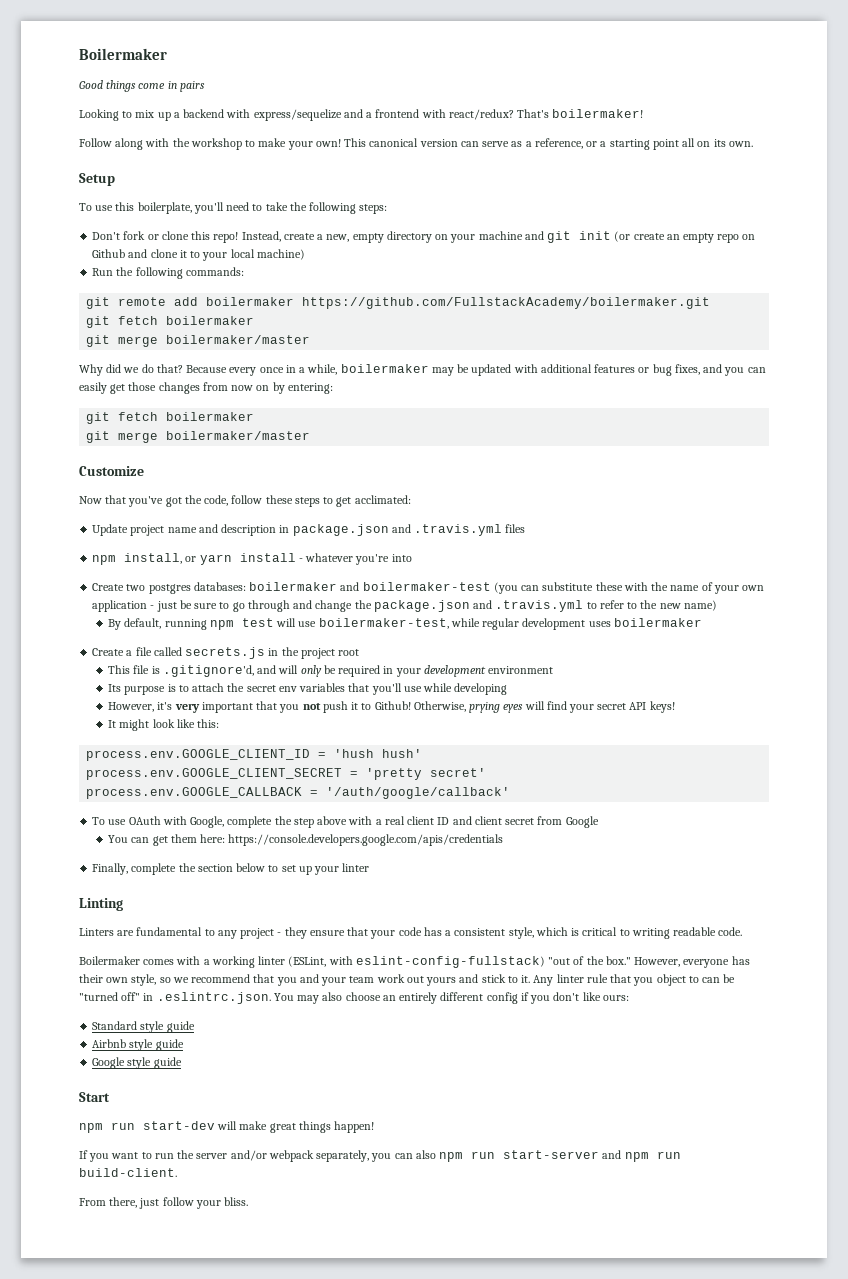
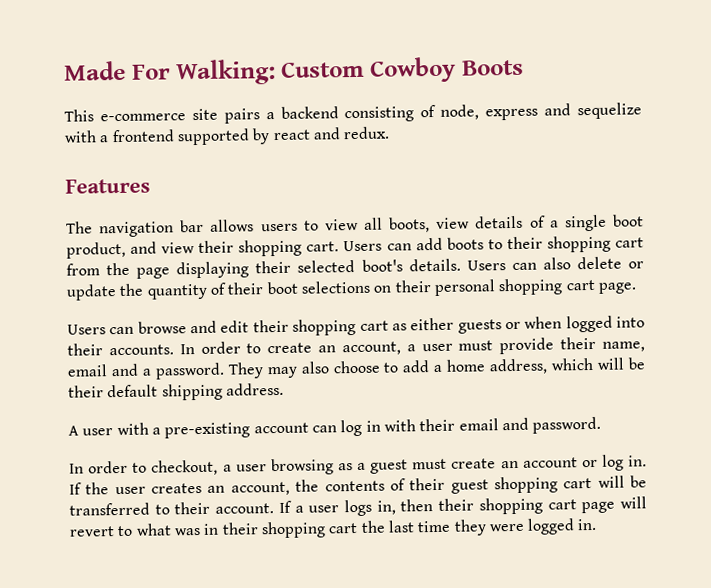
[79,48,167,60] [79,80,205,92] [79,109,644,121] [79,138,753,150] [79,173,115,186] [79,202,388,214] [92,231,756,243] [92,249,305,261] [92,267,244,279] [86,297,711,309] [86,316,255,328] [86,335,311,347] [79,364,766,376] [79,382,333,394] [86,412,255,424] [86,431,311,443] [79,466,144,476] [79,495,411,507] [92,524,526,536] [92,553,412,565] [92,582,765,594] [92,600,717,612] [108,618,702,630] [92,647,360,659] [108,665,554,677] [108,683,508,695] [108,701,675,713] [108,719,220,731] [86,749,423,761] [86,768,487,780] [86,787,511,799] [92,816,599,828] [108,834,504,846] [92,863,370,875] [79,898,123,911] [79,927,743,939] [79,956,750,968] [79,974,736,986] [79,992,629,1004] [92,1021,195,1033] [92,1039,184,1051] [92,1057,182,1069] [79,1092,110,1102] [79,1121,375,1133] [79,1150,681,1162] [79,1168,177,1177] [79,1197,249,1209] Boilermaker // Good things come in pairs // Looking to mix up a backend with express/sequelize and a frontend with react/redux? That's boilermaker! // Follow along with the workshop to make your own! This canonical version can serve as a reference, or a starting point all on its own. // Setup // To use this boilerplate, you'll need to take the following steps: // Don't fork or clone this repo! Instead, create a new, empty directory on your machine and git init (or create an empty repo on Github and clone it to your local machine) // Run the following commands: // git remote add boilermaker https://github.com/FullstackAcademy/boilermaker.git // git fetch boilermaker // git merge boilermaker/master // Why did we do that? Because every once in a while, boilermaker may be updated with additional features or bug fixes, and you can easily get those changes from now on by entering: // git fetch boilermaker // git merge boilermaker/master // Customize // Now that you've got the code, follow these steps to get acclimated: // Update project name and description in package.json and .travis.yml files // npm install, or yarn install - whatever you're into // Create two postgres databases: boilermaker and boilermaker-test (you can substitute these with the name of your own application - just be sure to go through and change the package.json and .travis.yml to refer to the new name) // By default, running npm test will use boilermaker-test, while regular development uses boilermaker // Create a file called secrets.js in the project root // This file is .gitignore'd, and will only be required in your development environment // Its purpose is to attach the secret env variables that you'll use while developing // However, it's very important that you not push it to Github! Otherwise, prying eyes will find your secret API keys! // It might look like this: // process.env.GOOGLE_CLIENT_ID = 'hush hush' // process.env.GOOGLE_CLIENT_SECRET = 'pretty secret' // process.env.GOOGLE_CALLBACK = '/auth/google/callback' // To use OAuth with Google, complete the step above with a real client ID and client secret from Google // You can get them here: https://console.developers.google.com/apis/credentials // Finally, complete the section below to set up your linter // Linting // Linters are fundamental to any project - they ensure that your code has a consistent style, which is critical to writing readable code. // Boilermaker comes with a working linter (ESLint, with eslint-config-fullstack) "out of the box." However, everyone has their own style, so we recommend that you and your team work out yours and stick to it. Any linter rule that you object to can be "turned off" in .eslintrc.json. You may also choose an entirely different config if you don't like ours: // Standard style guide // Airbnb style guide // Google style guide // Start // npm run start-dev will make great things happen! // If you want to run the server and/or webpack separately, you can also npm run start-server and npm run build-client. // From there, just follow your bliss. -> [64,56,524,86] [64,102,643,124] [64,126,391,146] [65,178,150,194] [66,214,645,238] [66,235,645,259] [66,256,644,279] [66,278,637,301] [67,315,645,336] [67,336,646,356] [67,357,646,380] [68,382,284,401] [68,416,602,439] [69,454,647,476] [69,475,647,496] [69,496,647,517] [69,518,598,539] Made For Walking: Custom Cowboy Boots // This e-commerce site pairs a backend consisting of node, express and sequelize with a frontend supported by react and redux. // Features // The navigation bar allows users to view all boots, view details of a single boot product, and view their shopping cart. Users can add boots to their shopping cart from the page displaying their selected boot's details. Users can also delete or update the quantity of their boot selections on their personal shopping cart page. // Users can browse and edit their shopping cart as either guests or when logged into their accounts. In order to create an account, a user must provide their name, email and a password. They may also choose to add a home address, which will be their default shipping address. // A user with a pre-existing account can log in with their email and password. // In order to checkout, a user browsing as a guest must create an account or log in. If the user creates an account, the contents of their guest shopping cart will be transferred to their account. If a user logs in, then their shopping cart page will revert to what was in their shopping cart the last time they were logged in.

